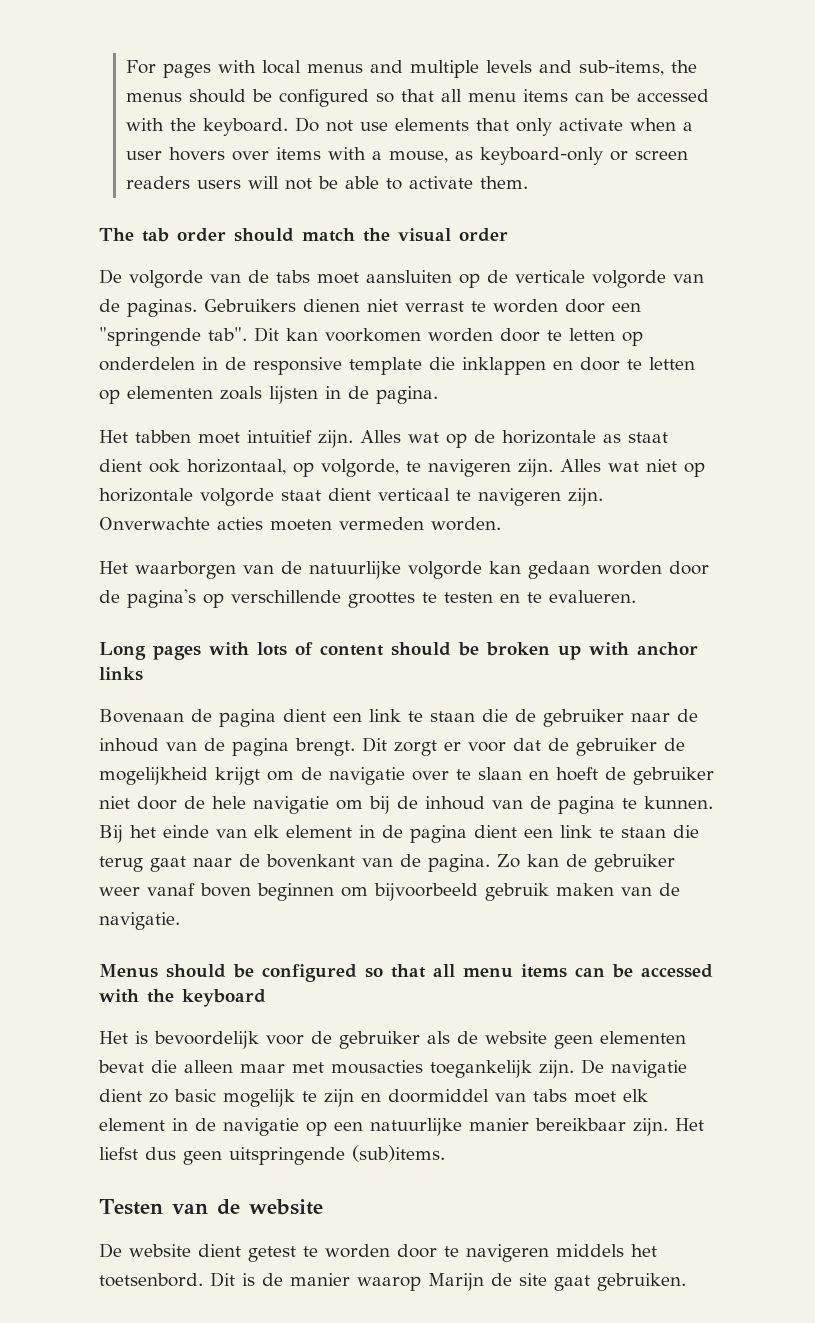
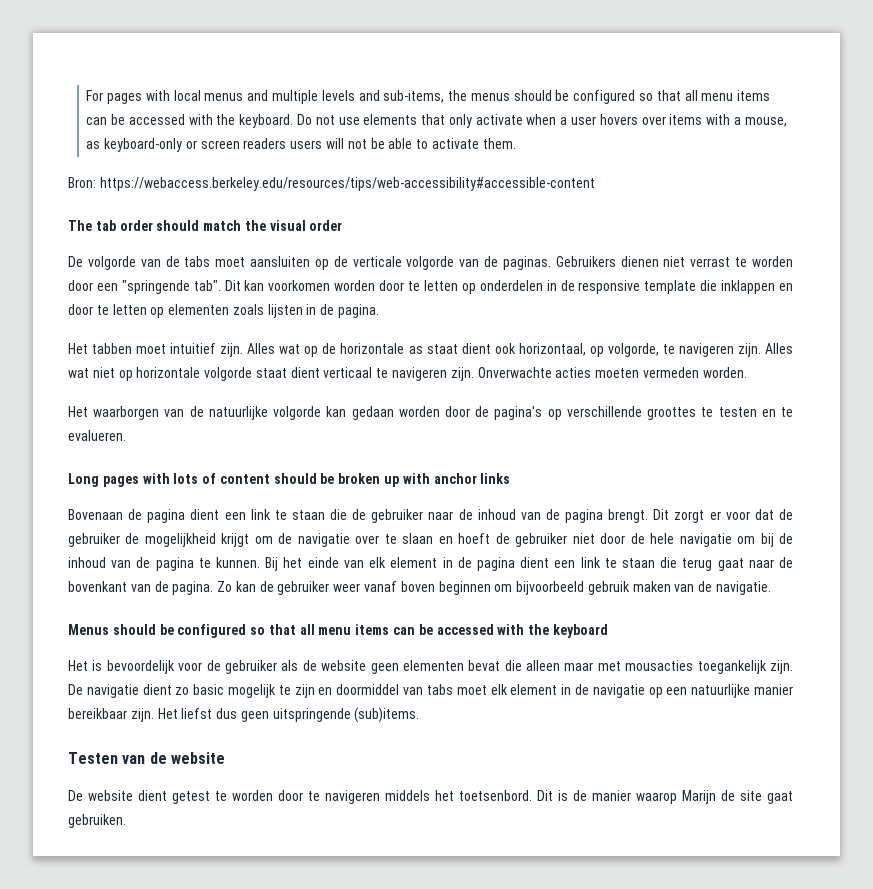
(529, 182) none -> [68,177,595,191] // Bron: https://webaccess.berkeley.edu/resources/tips/web-accessibility#accessible-content

